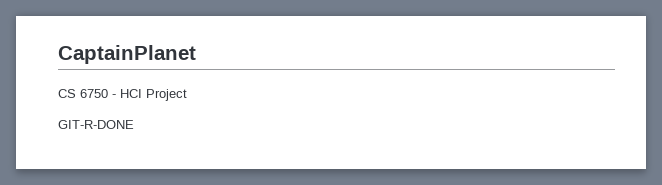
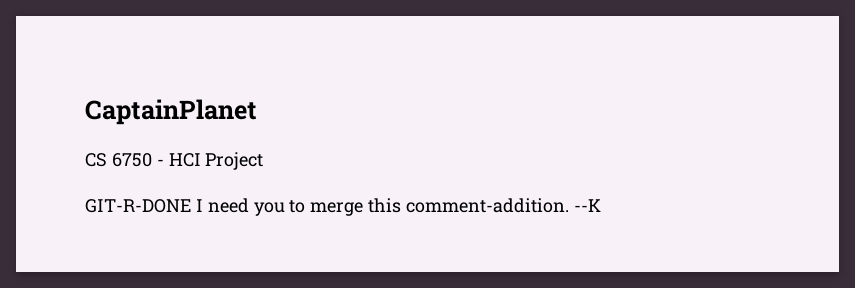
(134, 124) none -> [195,198,601,216] I need you to merge this comment-addition. --K

